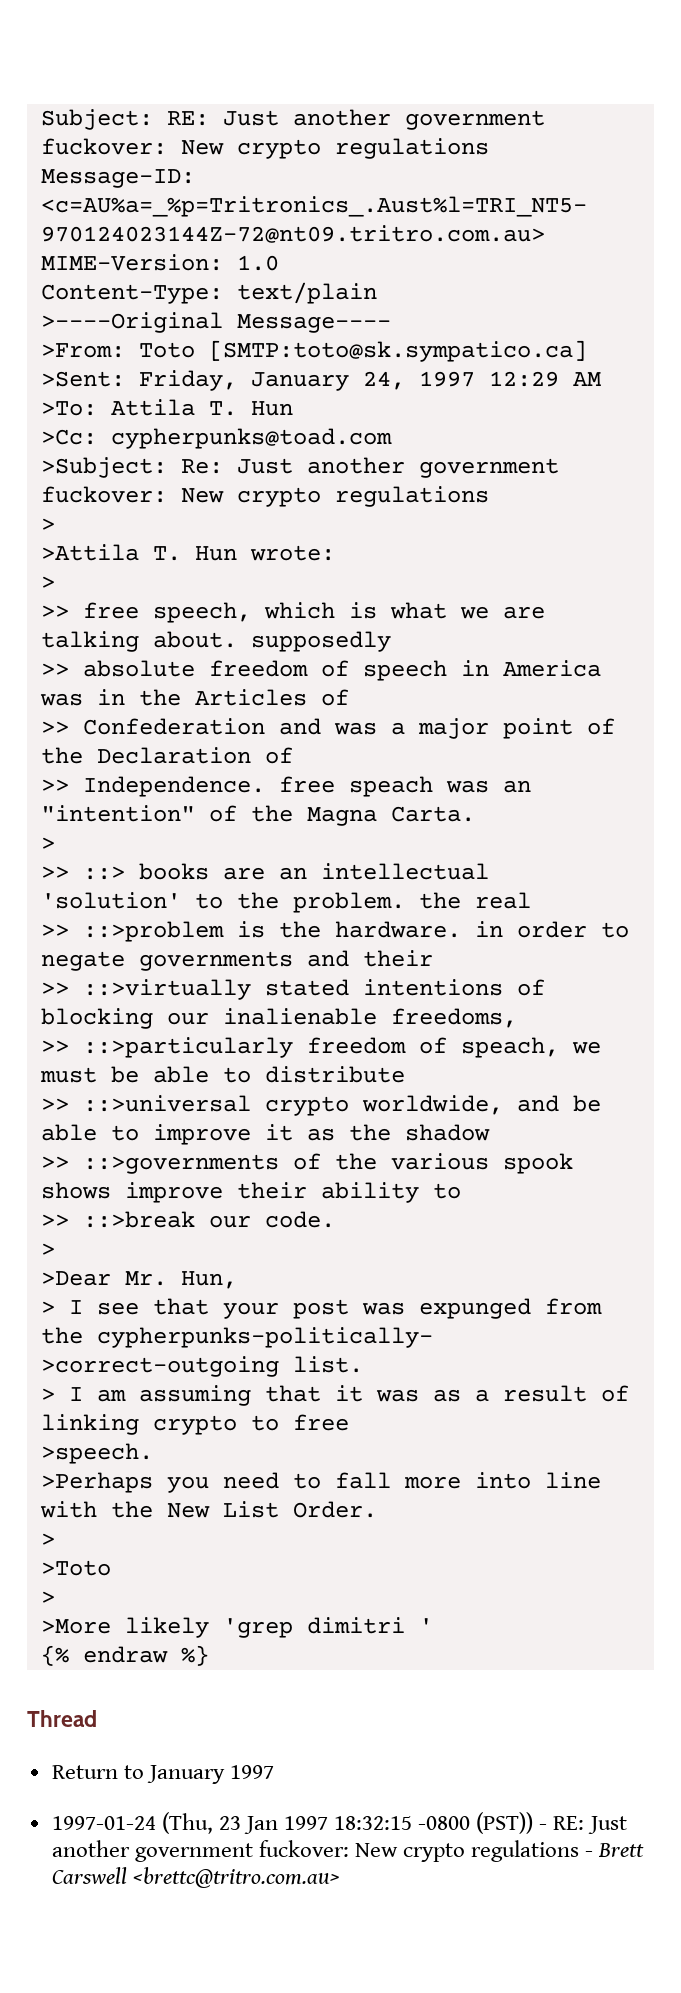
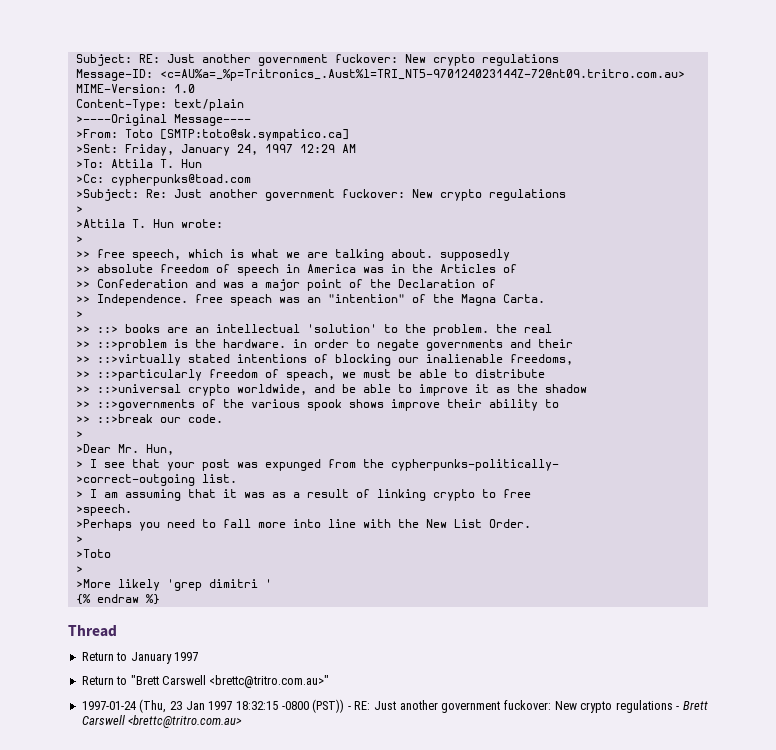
(274, 1772) none -> [81,675,330,688] // Return to "Brett Carswell <brettc@tritro.com.au>"

